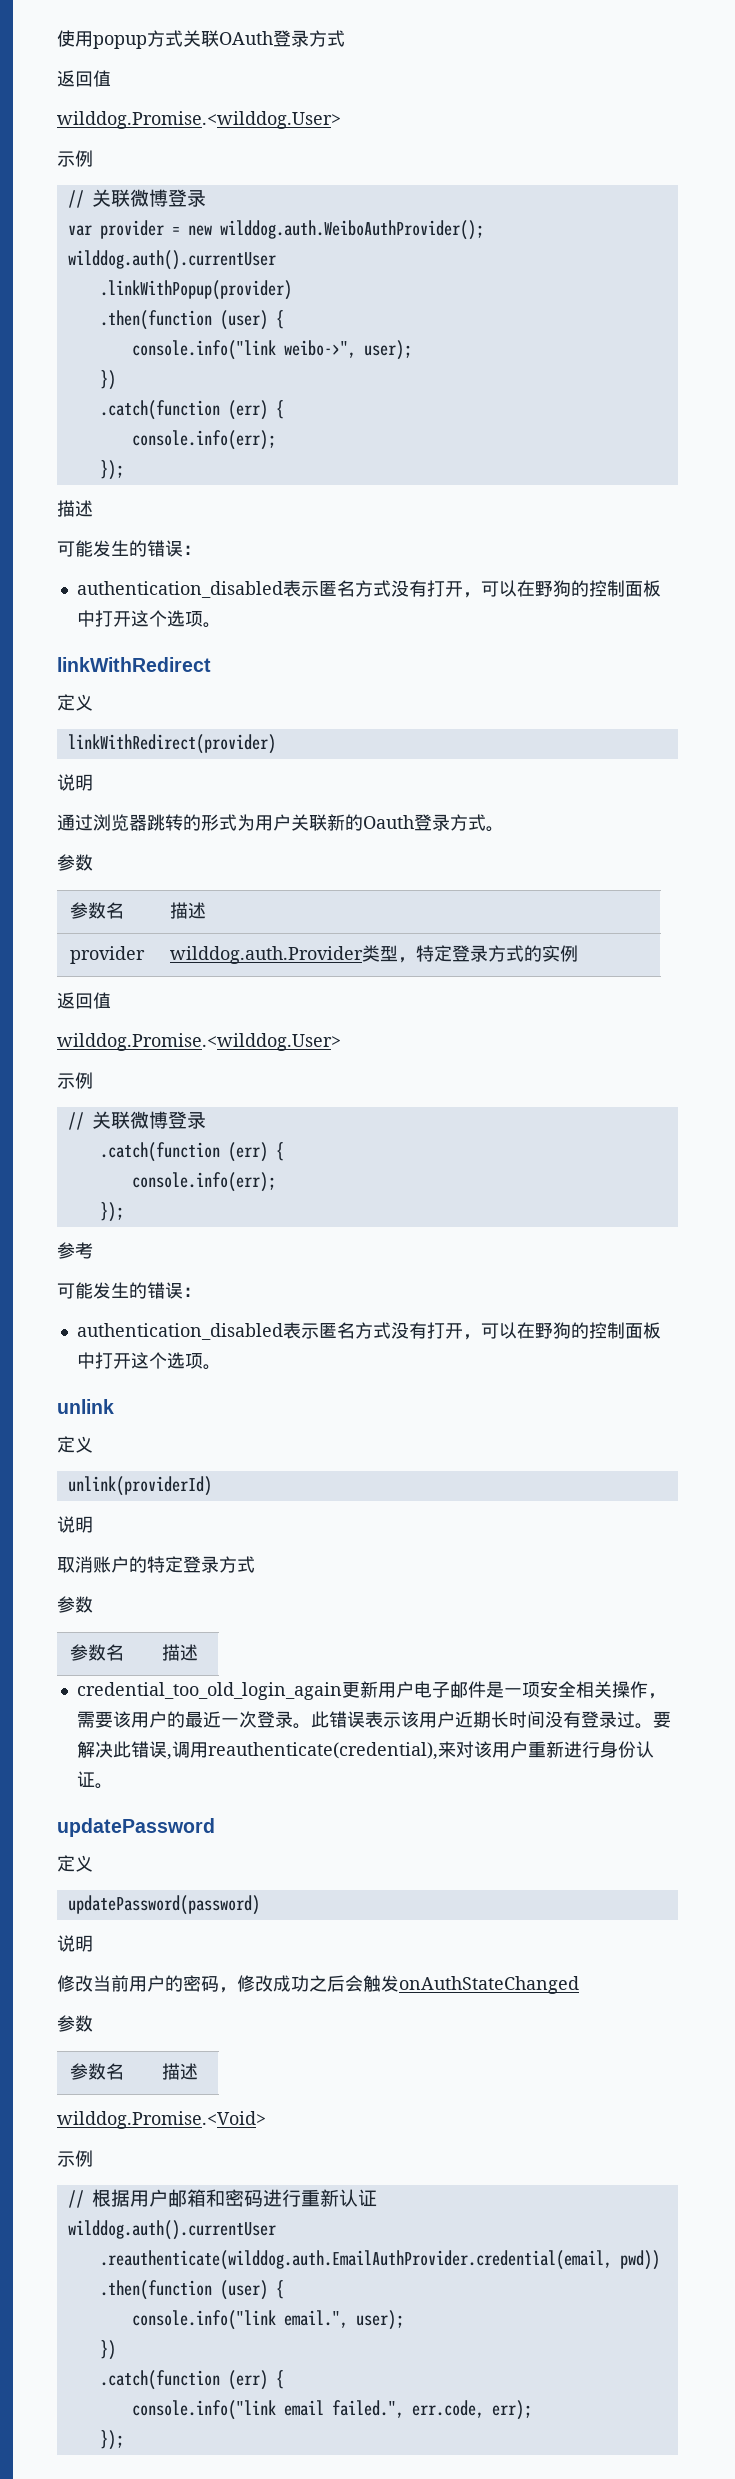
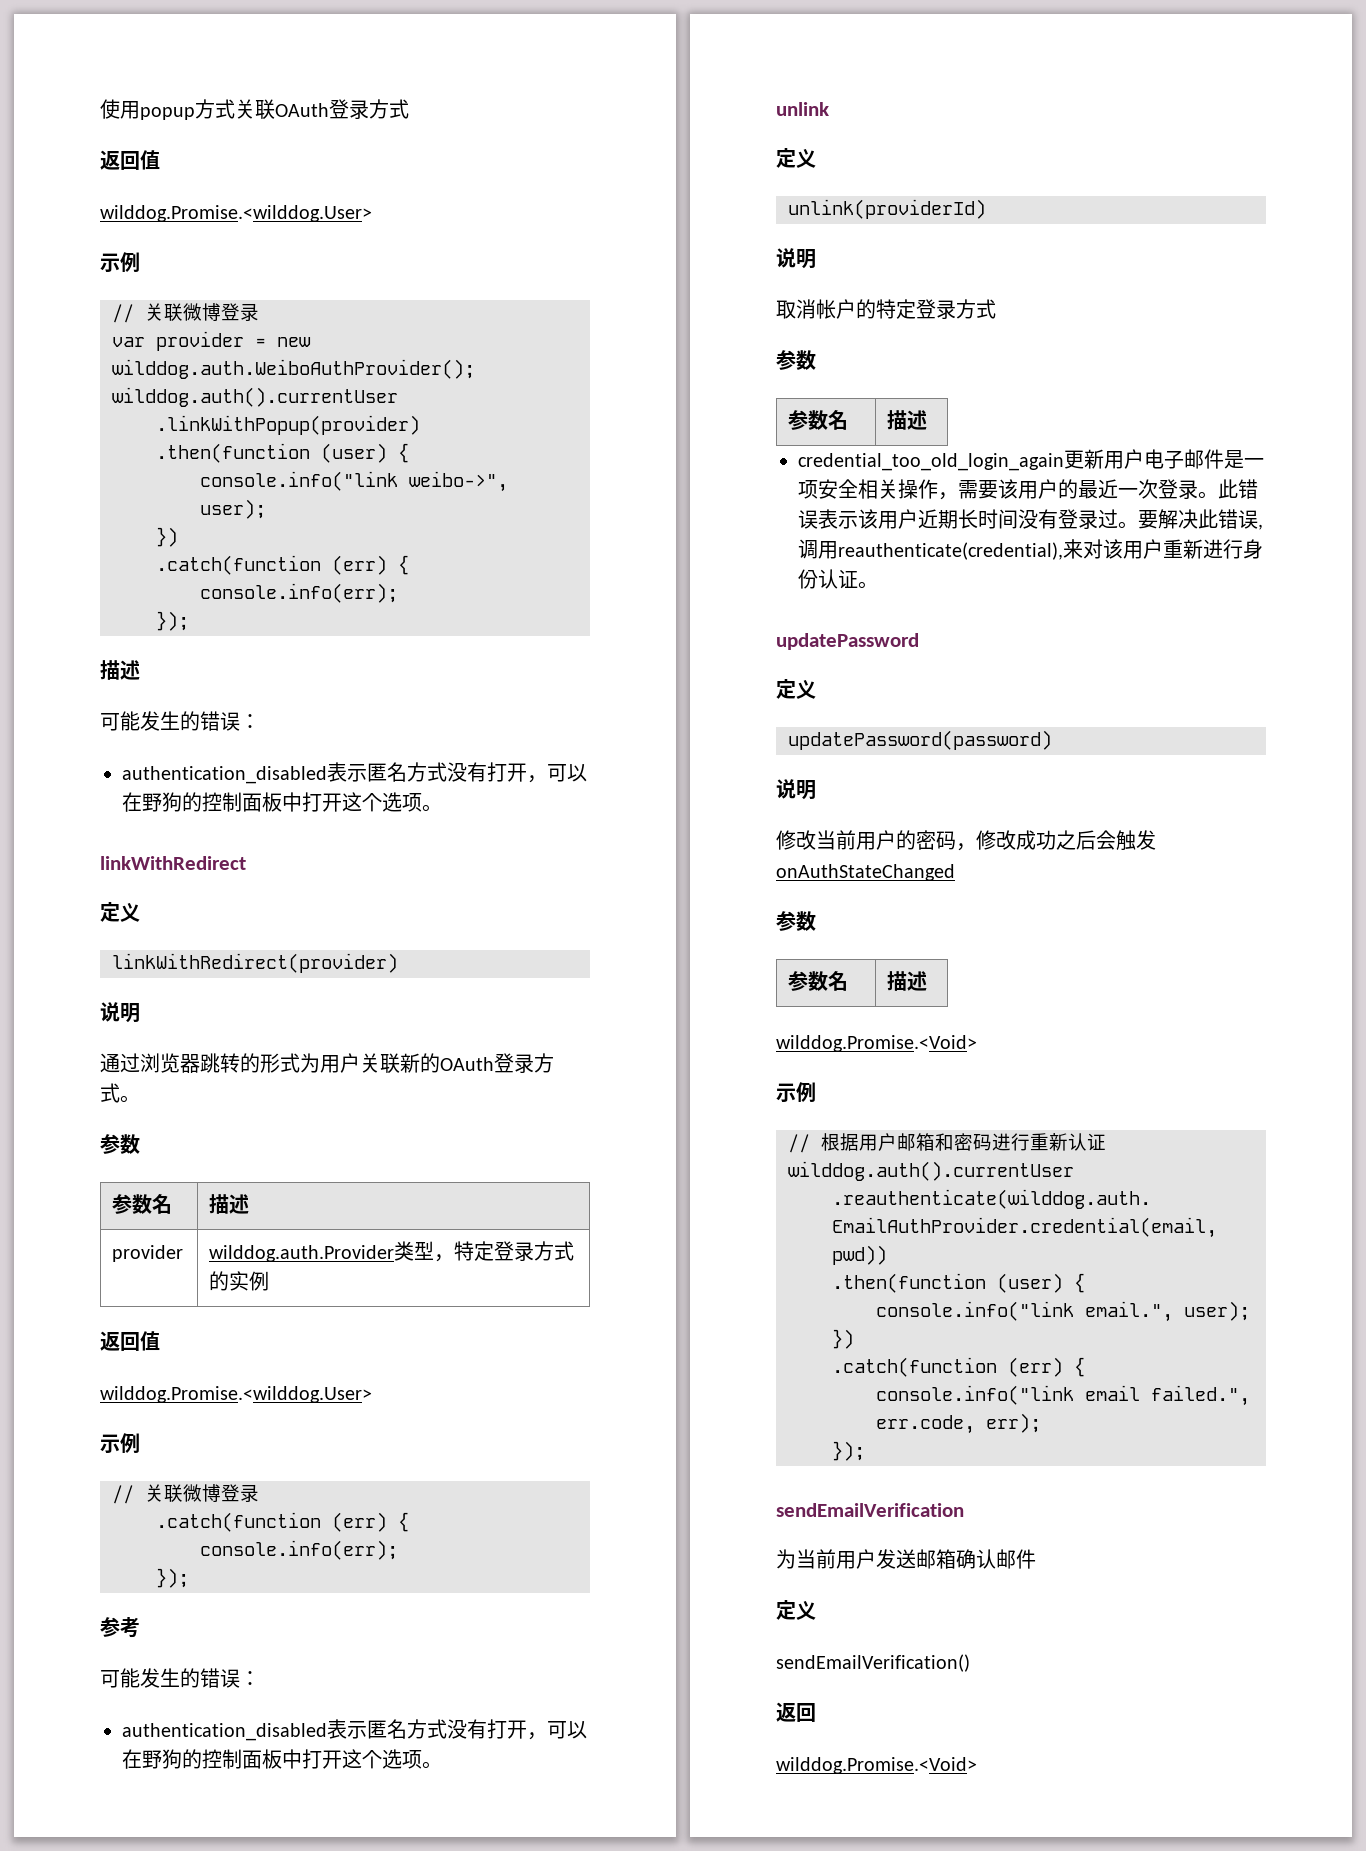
[363,815,414,829] Oauth -> [440,1057,494,1071] OAuth
[93,1556,111,1573] 账 -> [816,299,836,319] 帐
(124, 2440) none -> [776,1503,964,1517] [776,1549,1036,1569] [776,1600,816,1620] [776,1654,970,1672] [776,1702,816,1722] [776,1757,977,1774] // sendEmailVerification // 为当前用户发送邮箱确认邮件 // 定义 // sendEmailVerification() // 返回 // wilddog.Promise.<Void>

